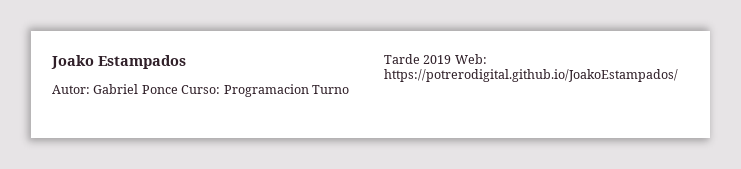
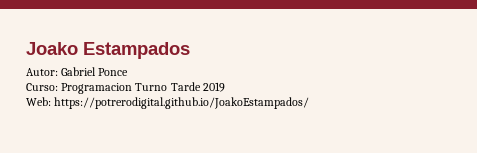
(178, 89) none -> (129, 72) //
(452, 59) none -> (225, 87) //

